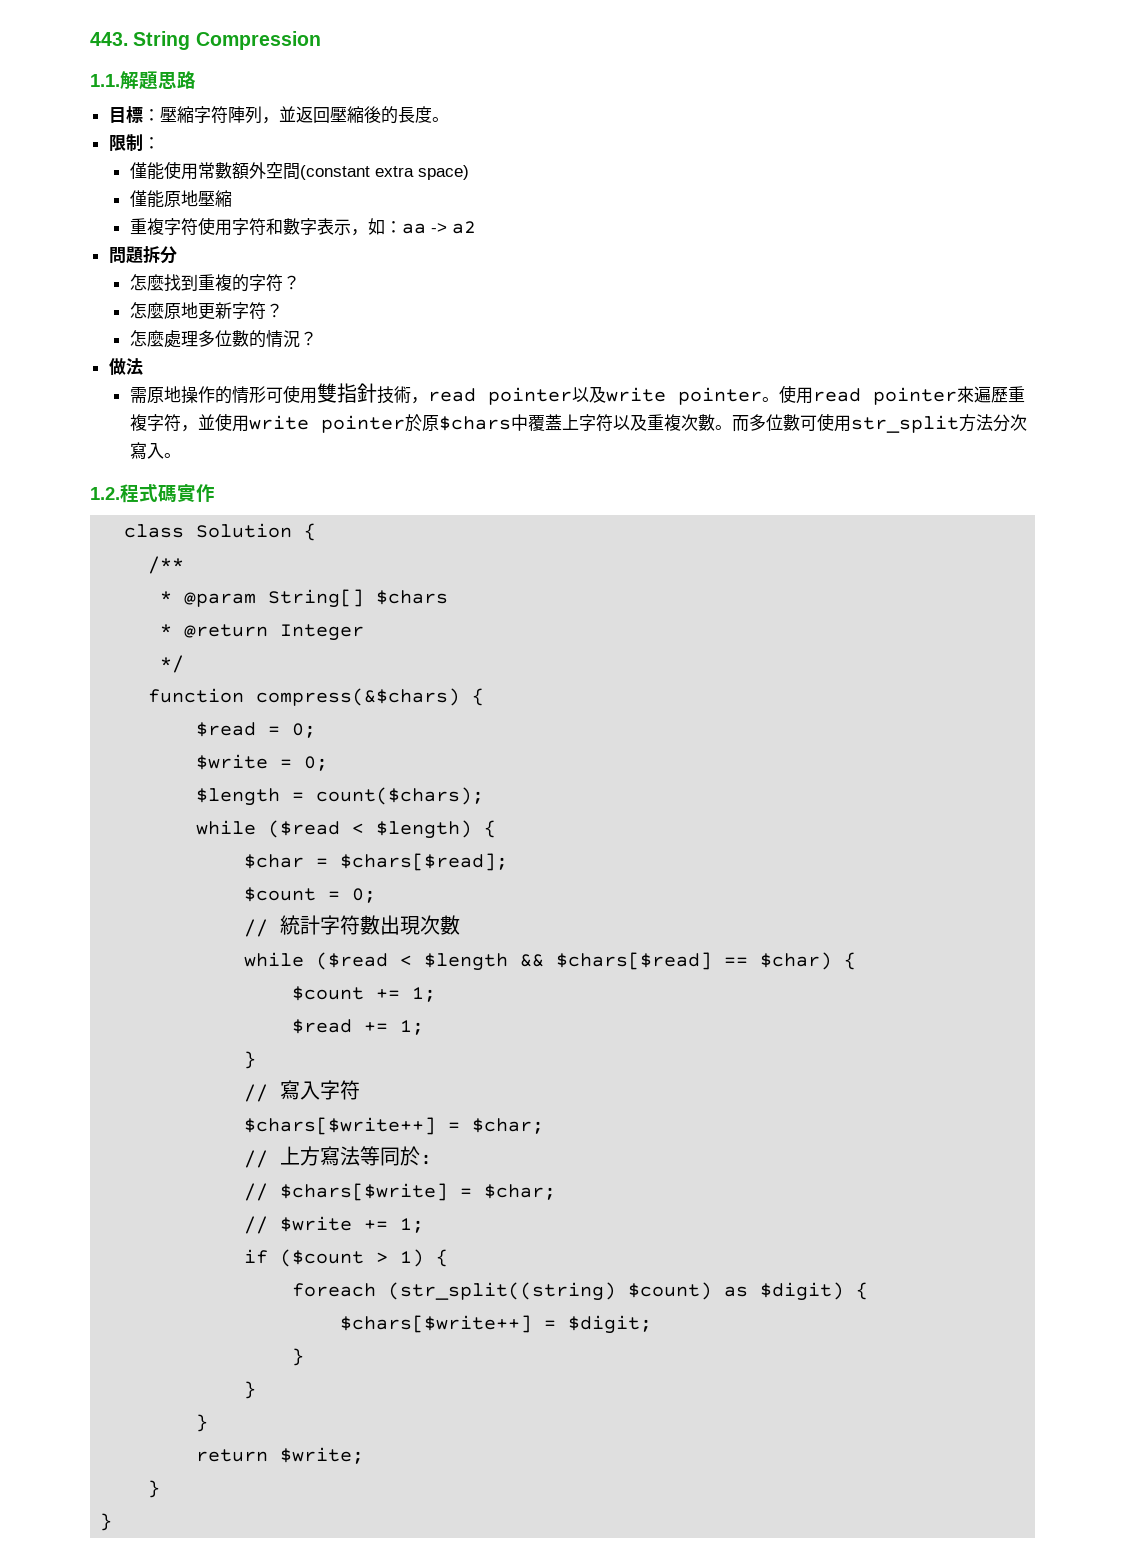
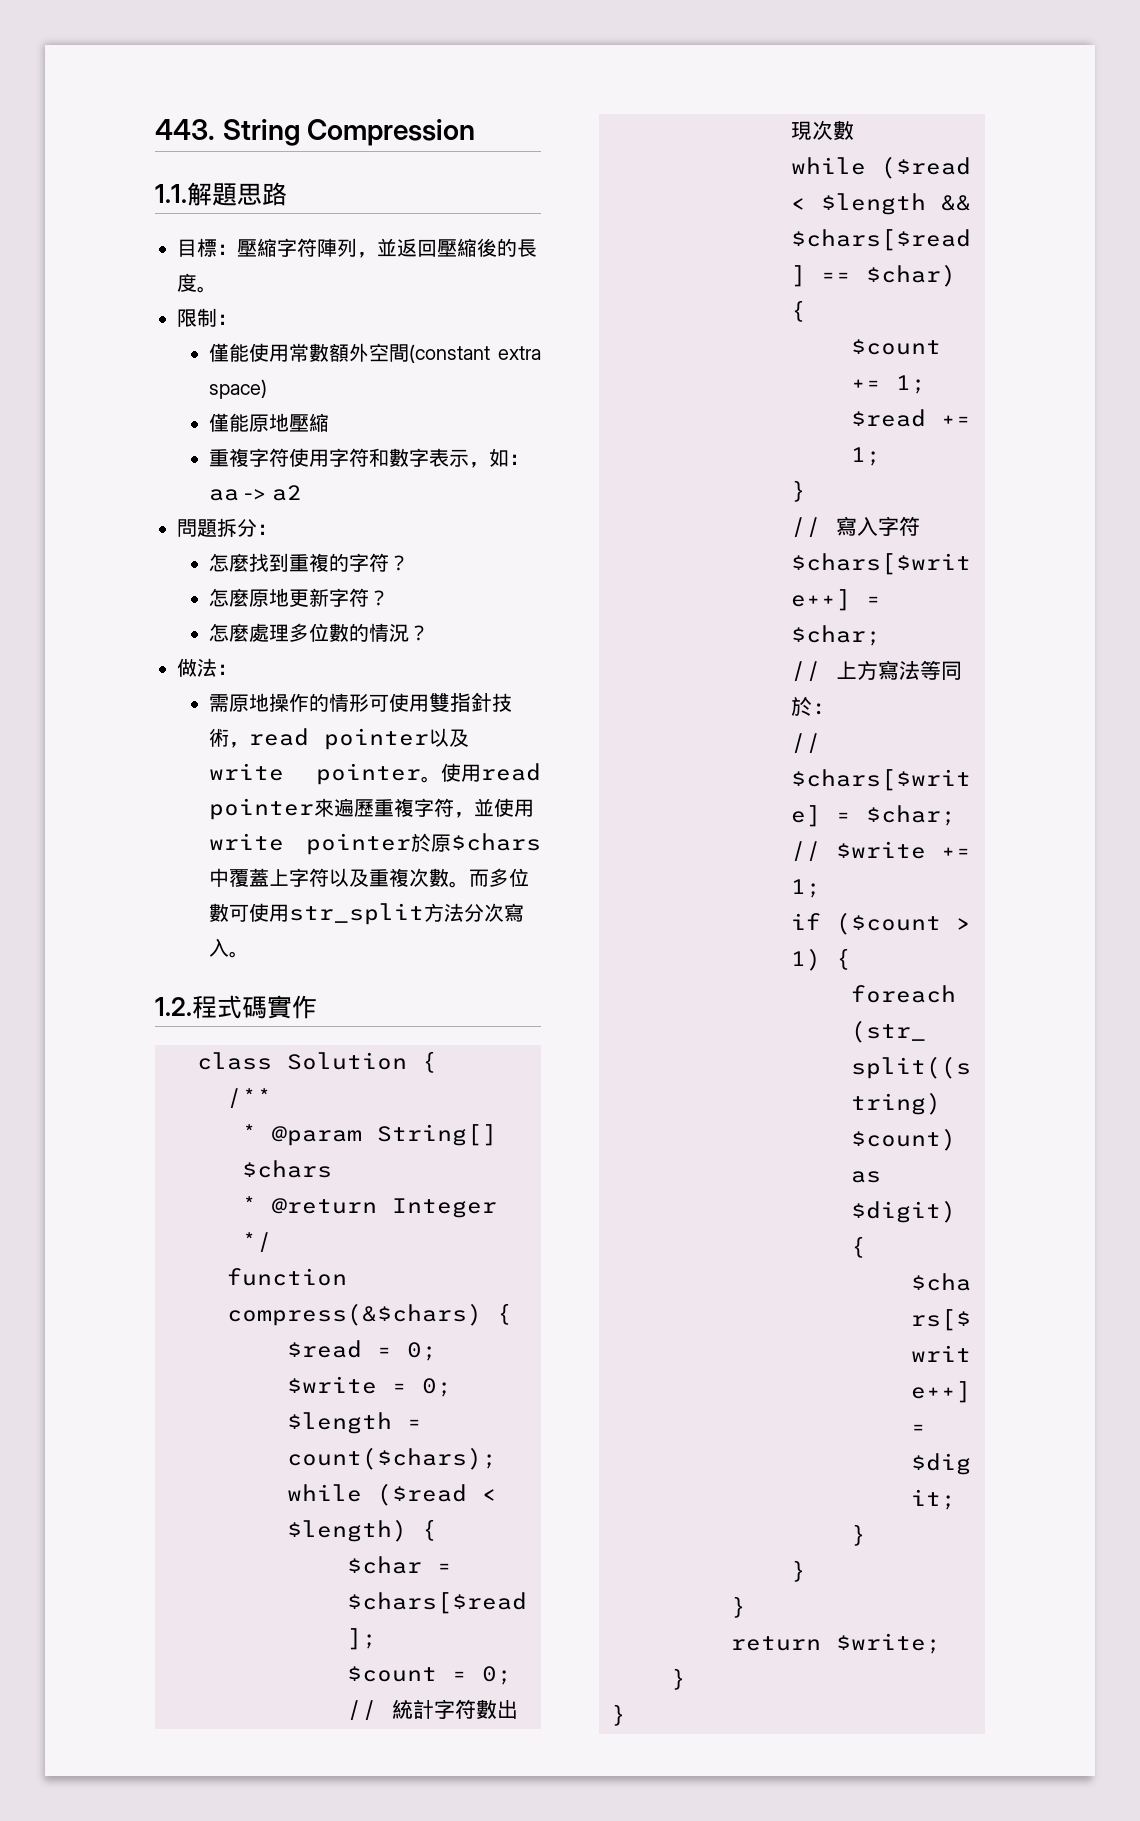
(177, 255) none -> [257,524,277,535] ：
(143, 366) none -> [217,664,237,675] ：

